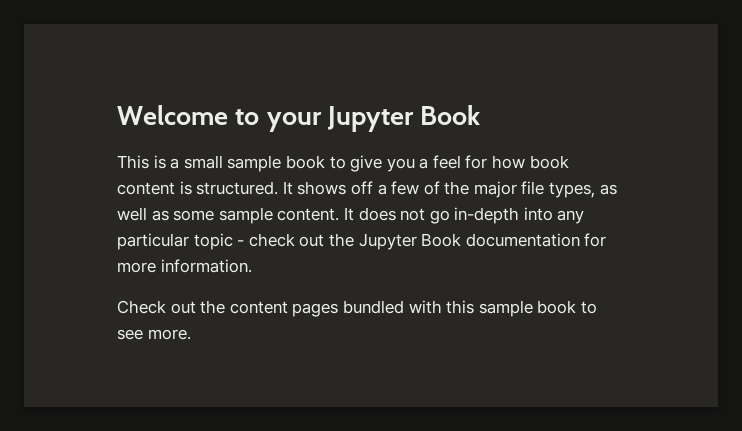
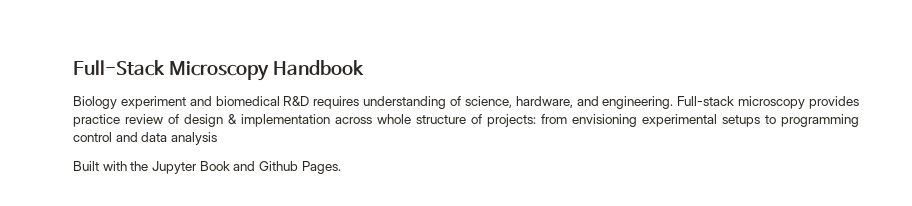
[117,105,481,132] [117,155,569,172] [117,181,617,198] [117,207,585,224] [117,233,607,250] [117,259,252,273] [117,300,597,317] [117,329,191,340] Welcome to your Jupyter Book // This is a small sample book to give you a feel for how book content is structured. It shows off a few of the major file types, as well as some sample content. It does not go in-depth into any particular topic - check out the Jupyter Book documentation for more information. // Check out the content pages bundled with this sample book to see more. -> [73,60,365,81] [73,96,859,109] [73,114,859,127] [73,132,217,145] [73,161,341,174] Full-Stack Microscopy Handbook // Biology experiment and biomedical R&D requires understanding of science, hardware, and engineering. Full-stack microscopy provides practice review of design & implementation across whole structure of projects: from envisioning experimental setups to programming control and data analysis // Built with the Jupyter Book and Github Pages.

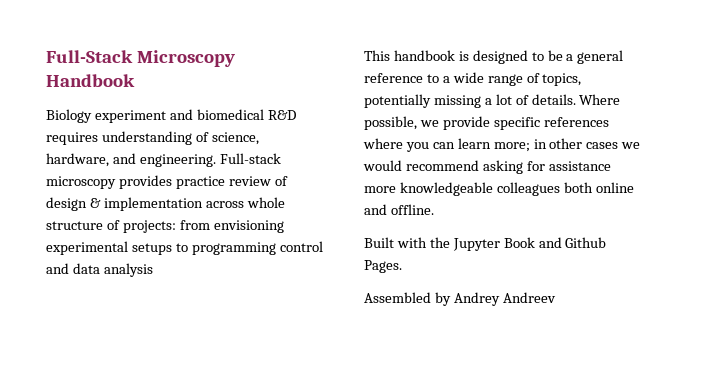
(217, 138) none -> [364,50,624,64] [364,72,582,86] [364,94,621,108] [364,116,609,130] [363,138,641,152] [363,160,611,174] [364,182,634,196] [364,204,434,215] // This handbook is designed to be a general reference to a wide range of topics, potentially missing a lot of details. Where possible, we provide specific references where you can learn more; in other cases we would recommend asking for assistance more knowledgeable colleagues both online and offline.
(341, 167) none -> [364,292,556,306] // Assembled by Andrey Andreev

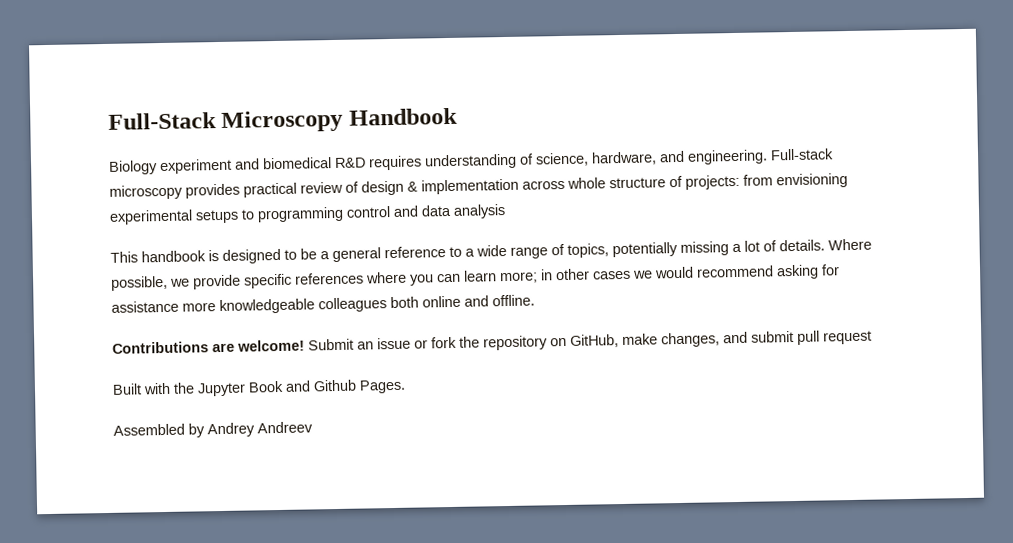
[175,176,225,189] practice -> [243,182,297,198] practical
(434, 209) none -> [112,330,872,354] // Contributions are welcome! Submit an issue or fork the repository on GitHub, make changes, and submit pull request

